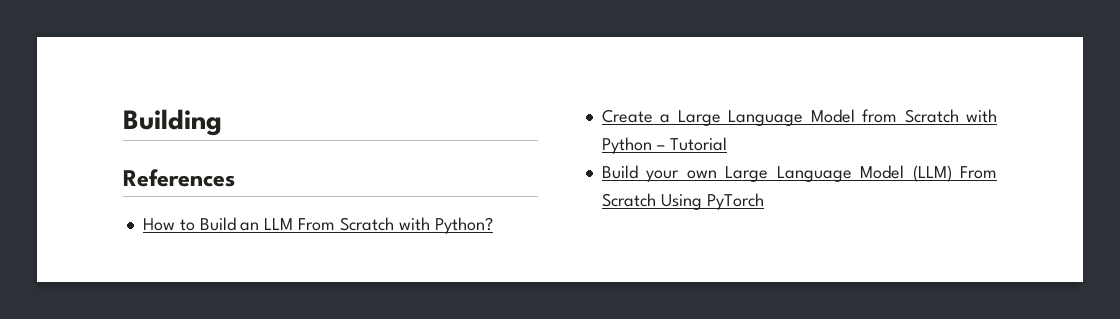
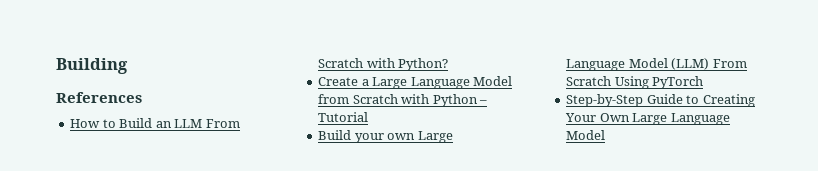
(764, 201) none -> [566,94,755,107] [565,113,730,125] [566,130,606,140] // Step-by-Step Guide to Creating Your Own Large Language Model

